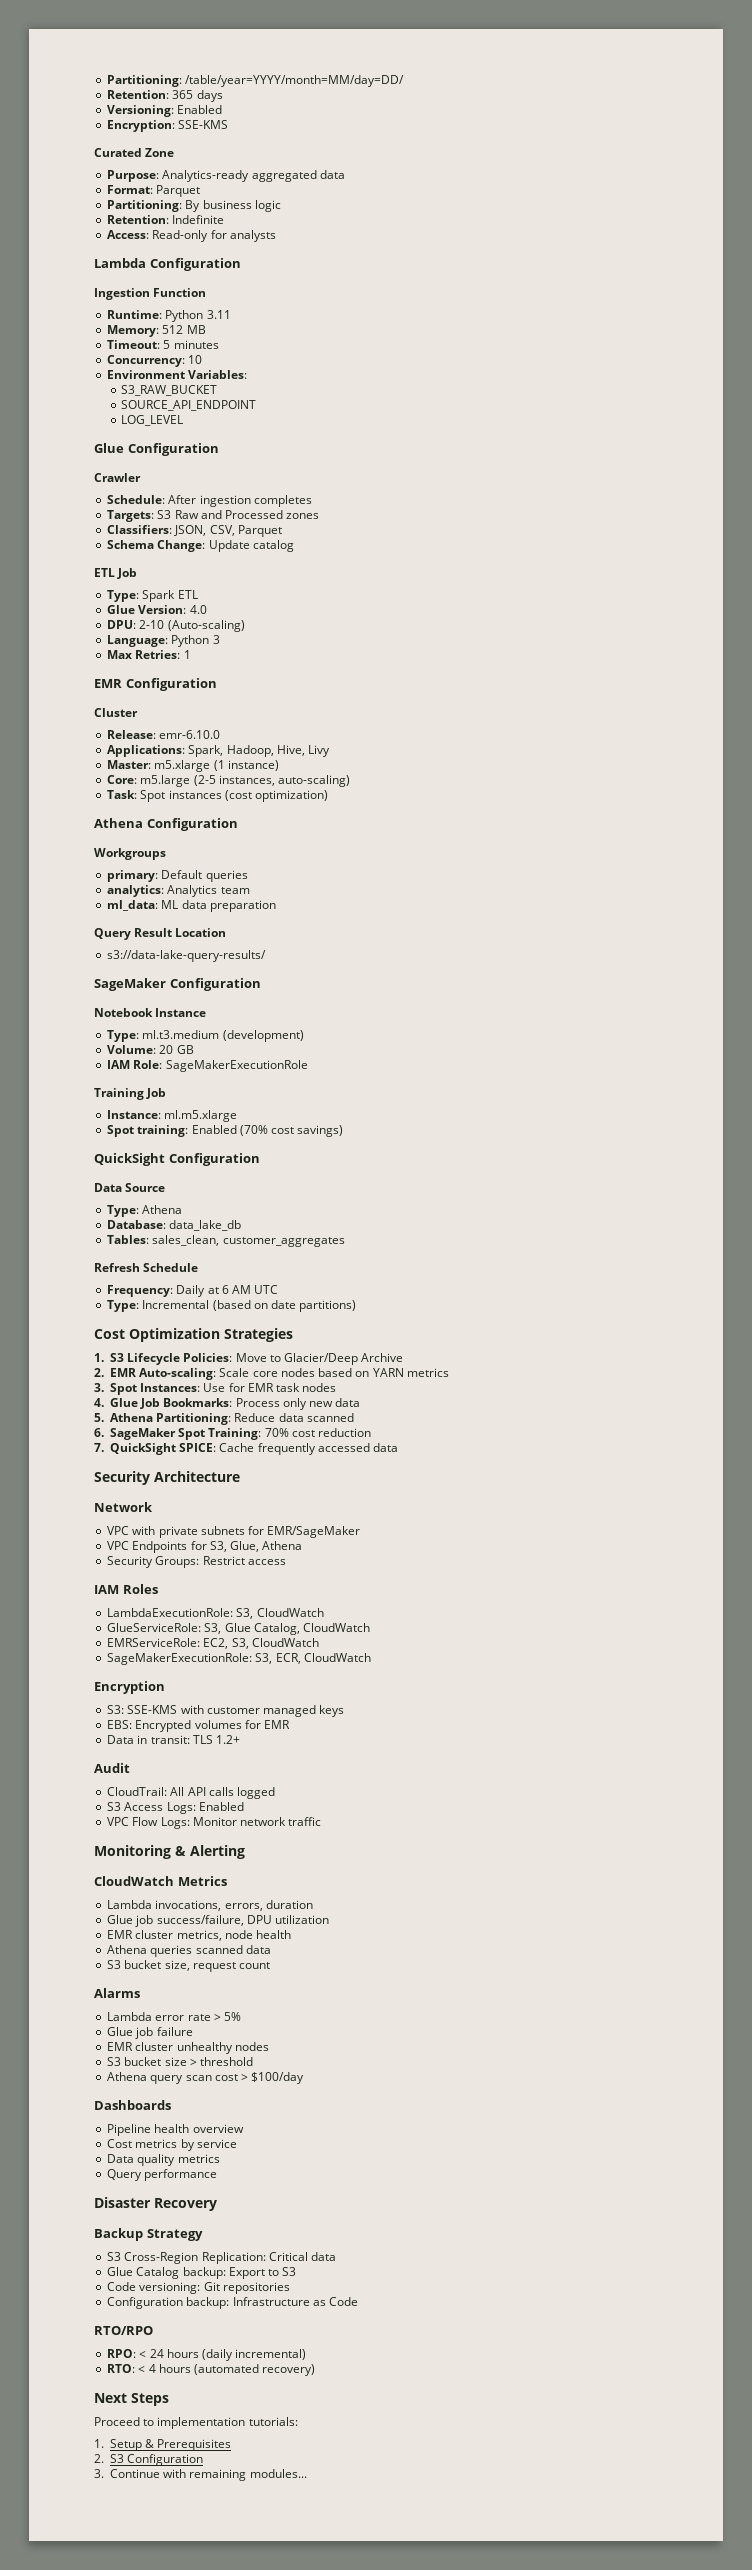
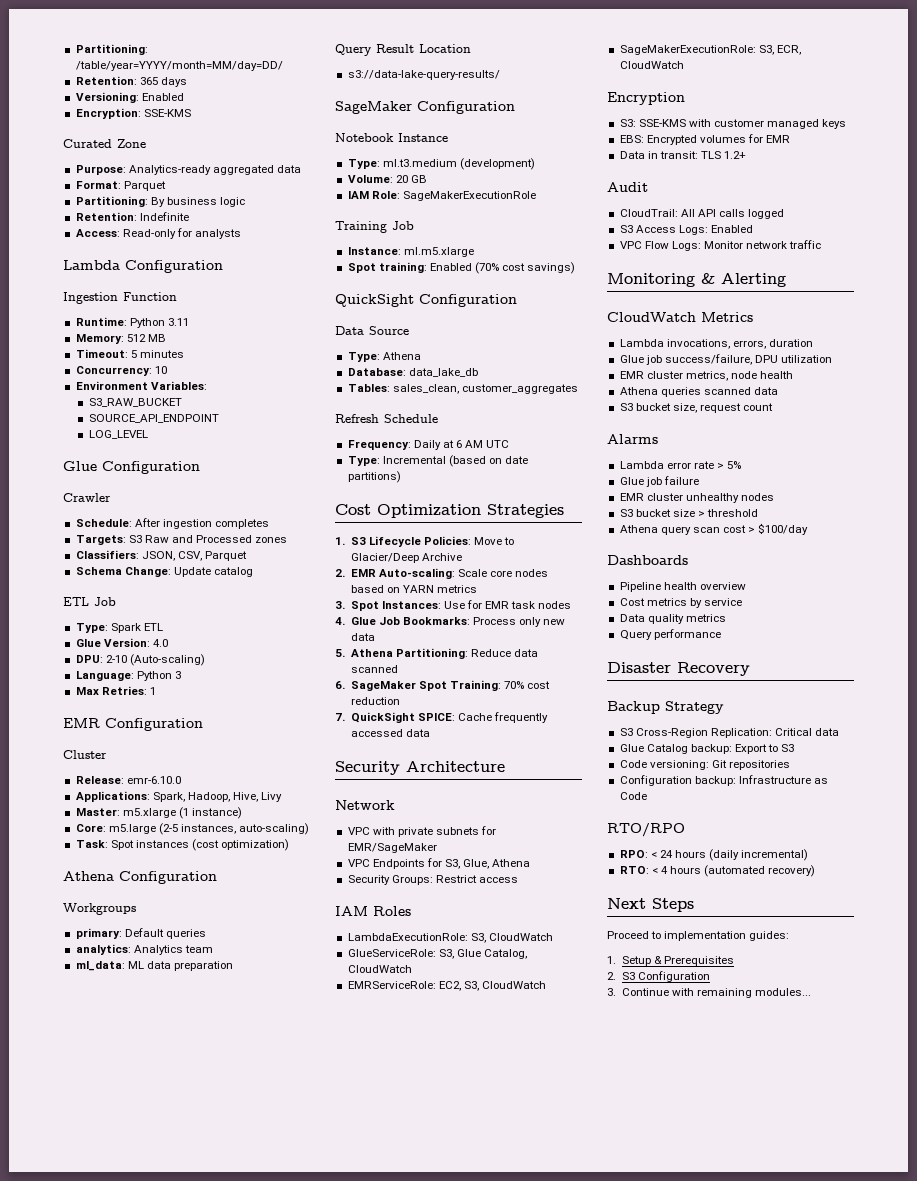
[248,2417,298,2426] tutorials: -> [749,931,790,941] guides:

